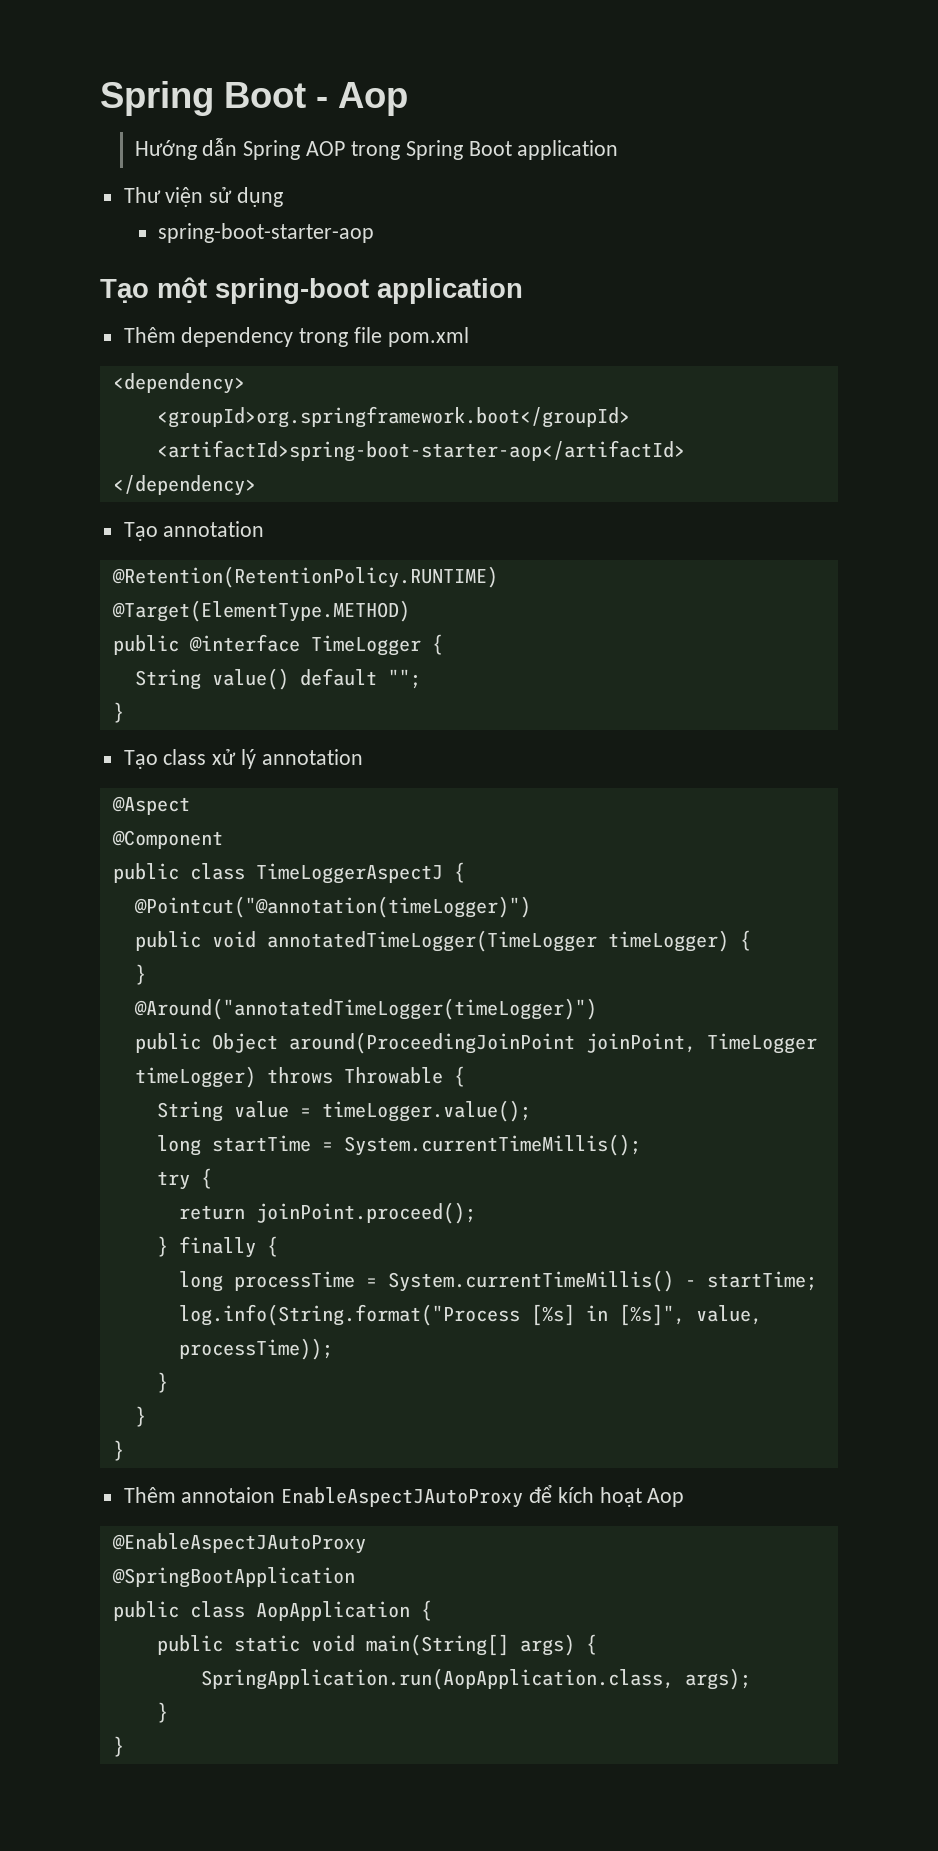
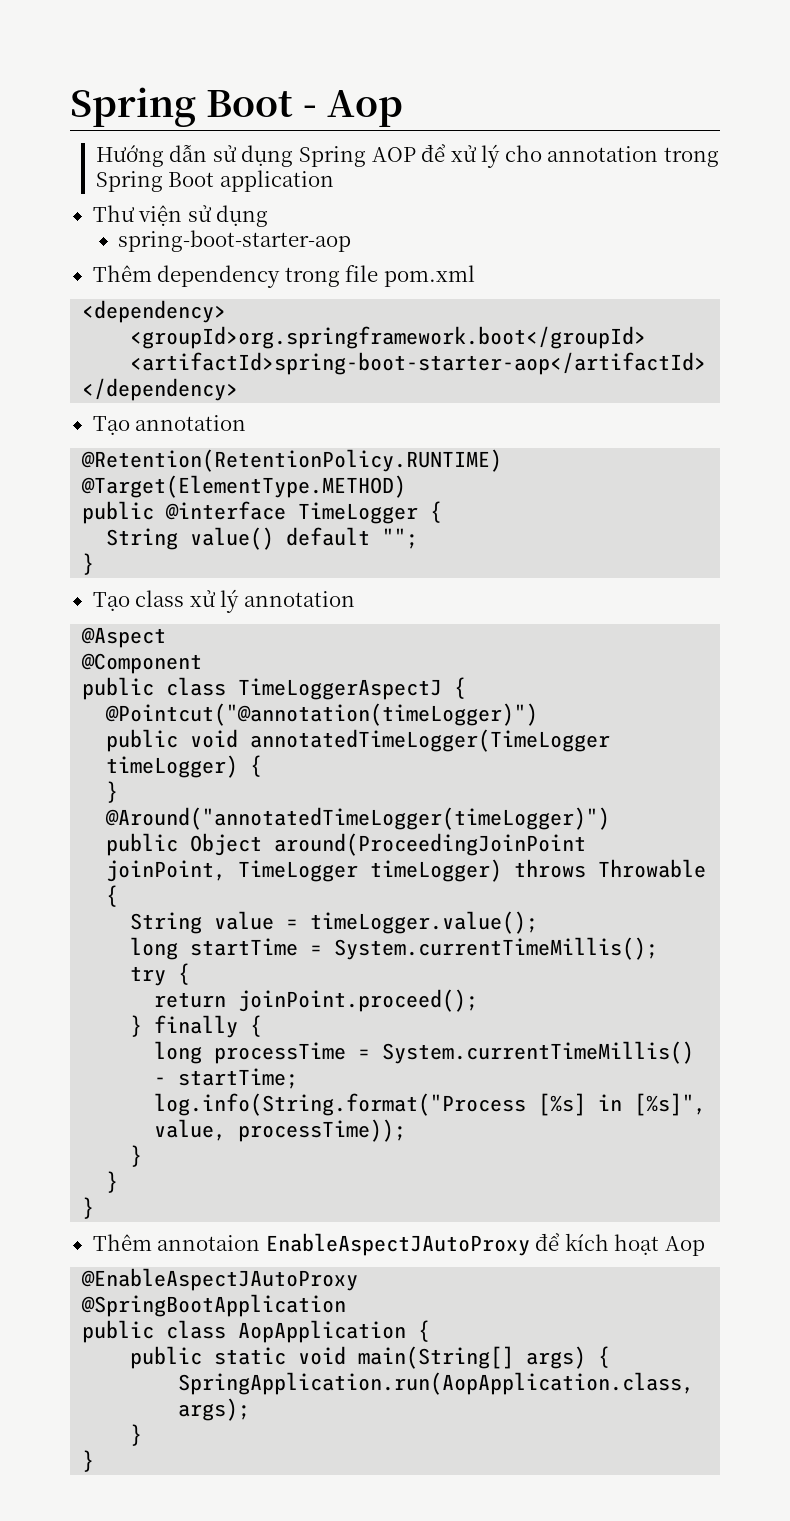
[243,140,346,160] Spring AOP -> [212,144,659,168] sử dụng Spring AOP để xử lý cho annotation
[100,277,523,304] // Tạo một spring-boot application -> (352, 241) none

